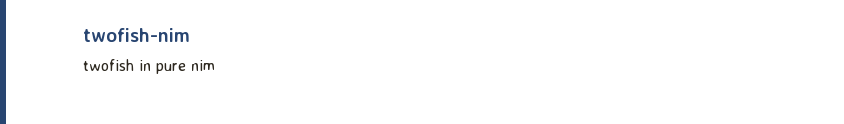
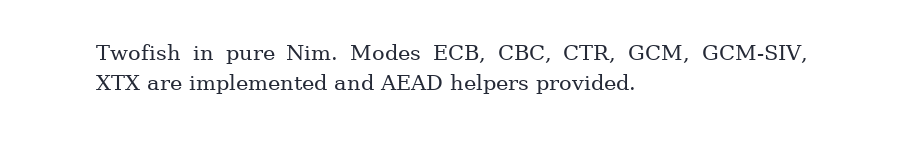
[83,28,190,42] [83,59,215,74] twofish-nim // twofish in pure nim -> [96,44,809,64] [96,74,636,94] Twofish in pure Nim. Modes ECB, CBC, CTR, GCM, GCM-SIV, XTX are implemented and AEAD helpers provided.

